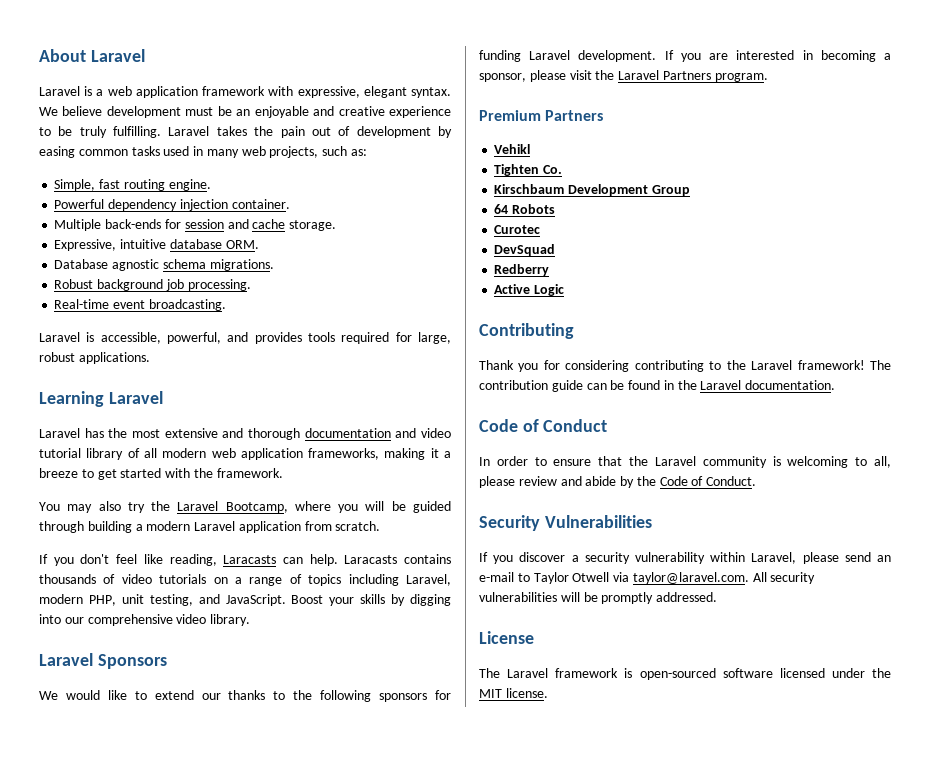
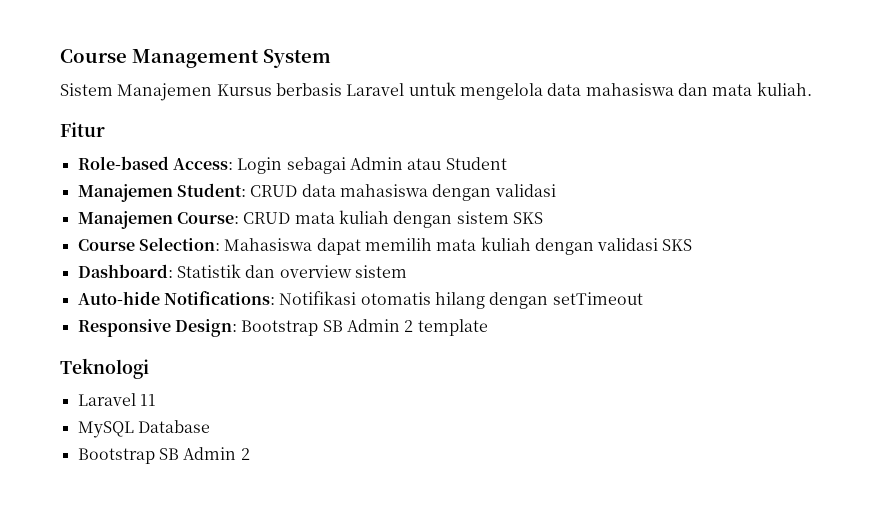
[39,49,145,62] [39,86,452,98] [39,106,452,118] [39,126,453,138] [39,146,368,158] [54,179,211,191] [54,199,290,211] [54,219,337,231] [54,239,259,251] [54,259,274,271] [54,279,251,291] [54,299,226,311] [39,332,451,344] [39,352,150,364] [39,391,163,407] [39,428,452,440] [39,448,452,460] [39,468,283,480] [39,501,451,513] [39,521,381,533] [39,554,451,566] [39,574,451,586] [39,594,451,606] [39,614,251,626] [39,653,167,669] [39,690,451,702] [479,50,891,62] [479,70,768,82] [479,110,604,121] [494,144,531,154] [494,164,563,176] [494,184,690,196] [494,204,556,214] [494,225,541,234] [494,244,556,256] [494,264,550,276] [494,284,565,296] [479,323,574,339] [479,360,891,372] [479,380,836,392] [479,419,608,432] [479,456,891,468] [479,476,757,488] [479,515,652,531] [479,552,891,564] [479,572,816,584] [479,592,718,604] [479,631,534,644] [479,668,891,680] [479,688,548,698] About Laravel // Laravel is a web application framework with expressive, elegant syntax. We believe development must be an enjoyable and creative experience to be truly fulfilling. Laravel takes the pain out of development by easing common tasks used in many web projects, such as: // Simple, fast routing engine. // Powerful dependency injection container. // Multiple back-ends for session and cache storage. // Expressive, intuitive database ORM. // Database agnostic schema migrations. // Robust background job processing. // Real-time event broadcasting. // Laravel is accessible, powerful, and provides tools required for large, robust applications. // Learning Laravel // Laravel has the most extensive and thorough documentation and video tutorial library of all modern web application frameworks, making it a breeze to get started with the framework. // You may also try the Laravel Bootcamp, where you will be guided through building a modern Laravel application from scratch. // If you don't feel like reading, Laracasts can help. Laracasts contains thousands of video tutorials on a range of topics including Laravel, modern PHP, unit testing, and JavaScript. Boost your skills by digging into our comprehensive video library. // Laravel Sponsors // We would like to extend our thanks to the following sponsors for funding Laravel development. If you are interested in becoming a sponsor, please visit the Laravel Partners program. // Premium Partners // Vehikl // Tighten Co. // Kirschbaum Development Group // 64 Robots // Curotec // DevSquad // Redberry // Active Logic // Contributing // Thank you for considering contributing to the Laravel framework! The contribution guide can be found in the Laravel documentation. // Code of Conduct // In order to ensure that the Laravel community is welcoming to all, please review and abide by the Code of Conduct. // Security Vulnerabilities // If you discover a security vulnerability within Laravel, please send an e-mail to Taylor Otwell via taylor@laravel.com. All security vulnerabilities will be promptly addressed. // License // The Laravel framework is open-sourced software licensed under the MIT license. -> [60,49,331,68] [60,82,812,101] [60,122,105,137] [77,156,507,174] [77,183,556,202] [77,210,543,229] [77,237,693,255] [77,264,407,278] [77,291,643,309] [77,319,488,337] [60,358,149,379] [77,393,156,406] [77,420,210,438] [77,447,250,464] Course Management System // Sistem Manajemen Kursus berbasis Laravel untuk mengelola data mahasiswa dan mata kuliah. // Fitur // Role-based Access: Login sebagai Admin atau Student // Manajemen Student: CRUD data mahasiswa dengan validasi // Manajemen Course: CRUD mata kuliah dengan sistem SKS // Course Selection: Mahasiswa dapat memilih mata kuliah dengan validasi SKS // Dashboard: Statistik dan overview sistem // Auto-hide Notifications: Notifikasi otomatis hilang dengan setTimeout // Responsive Design: Bootstrap SB Admin 2 template // Teknologi // Laravel 11 // MySQL Database // Bootstrap SB Admin 2

